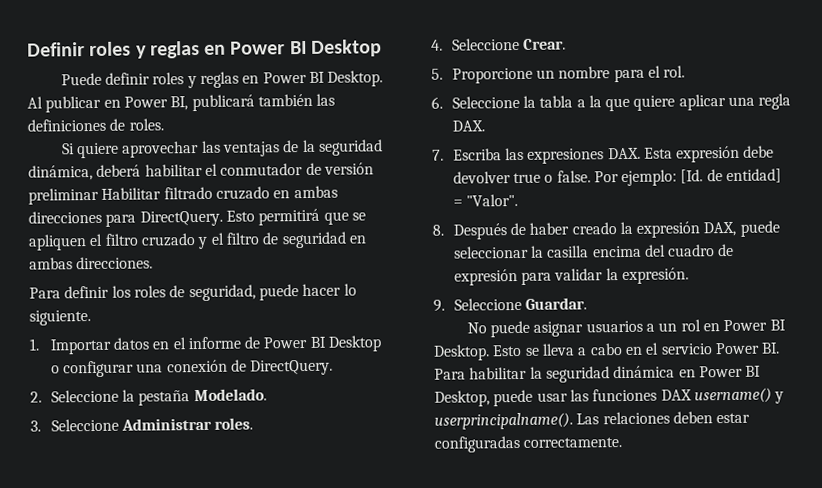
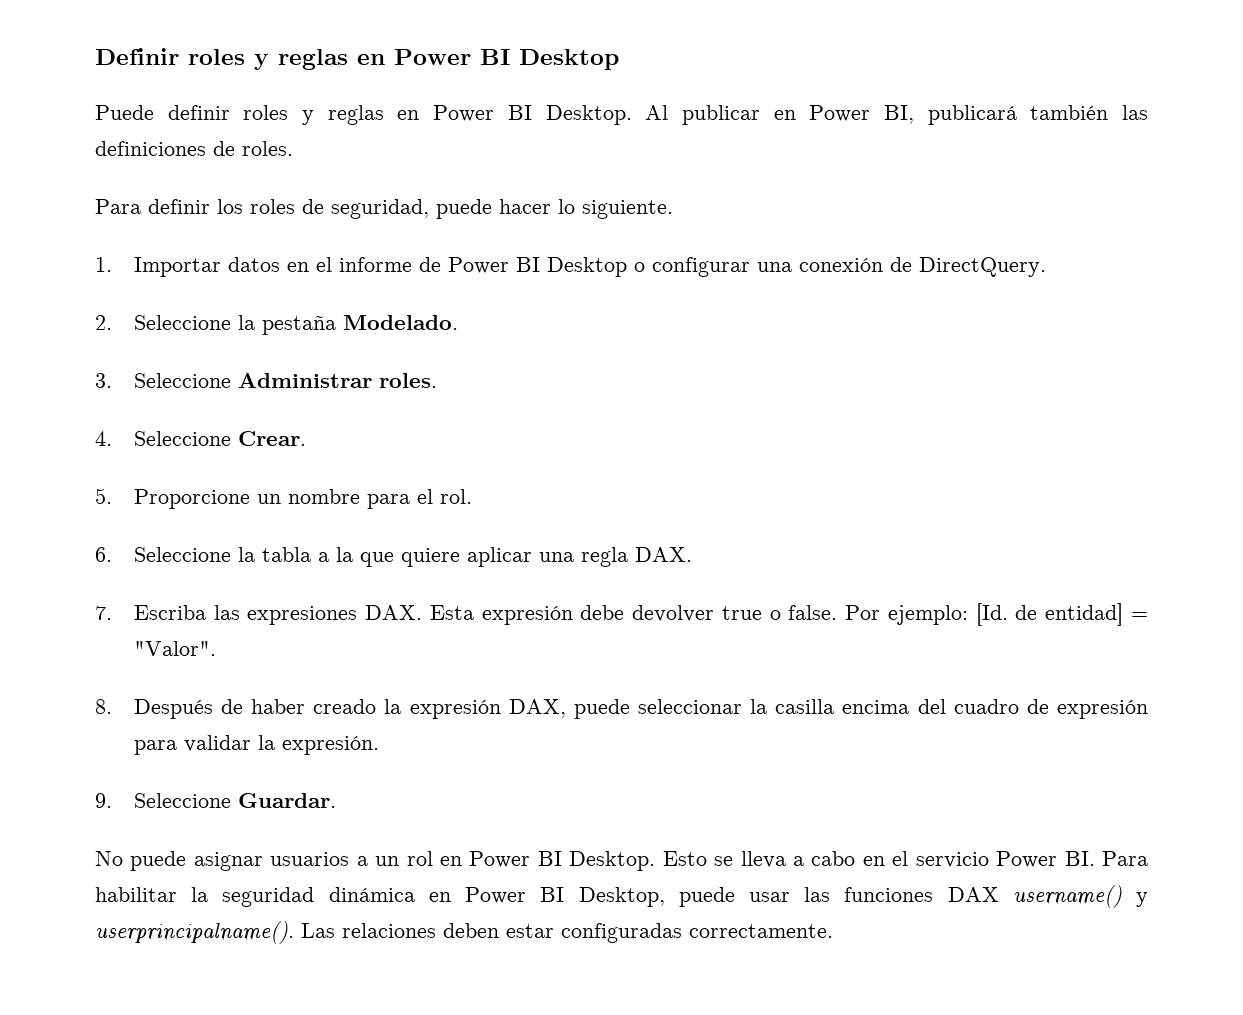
[61,139,384,159] [28,162,374,181] [28,185,338,205] [28,208,366,227] [28,231,366,251] [29,256,154,270] // Si quiere aprovechar las ventajas de la seguridad dinámica, deberá habilitar el conmutador de versión preliminar Habilitar filtrado cruzado en ambas direcciones para DirectQuery. Esto permitirá que se apliquen el filtro cruzado y el filtro de seguridad en ambas direcciones. -> (293, 148) none

